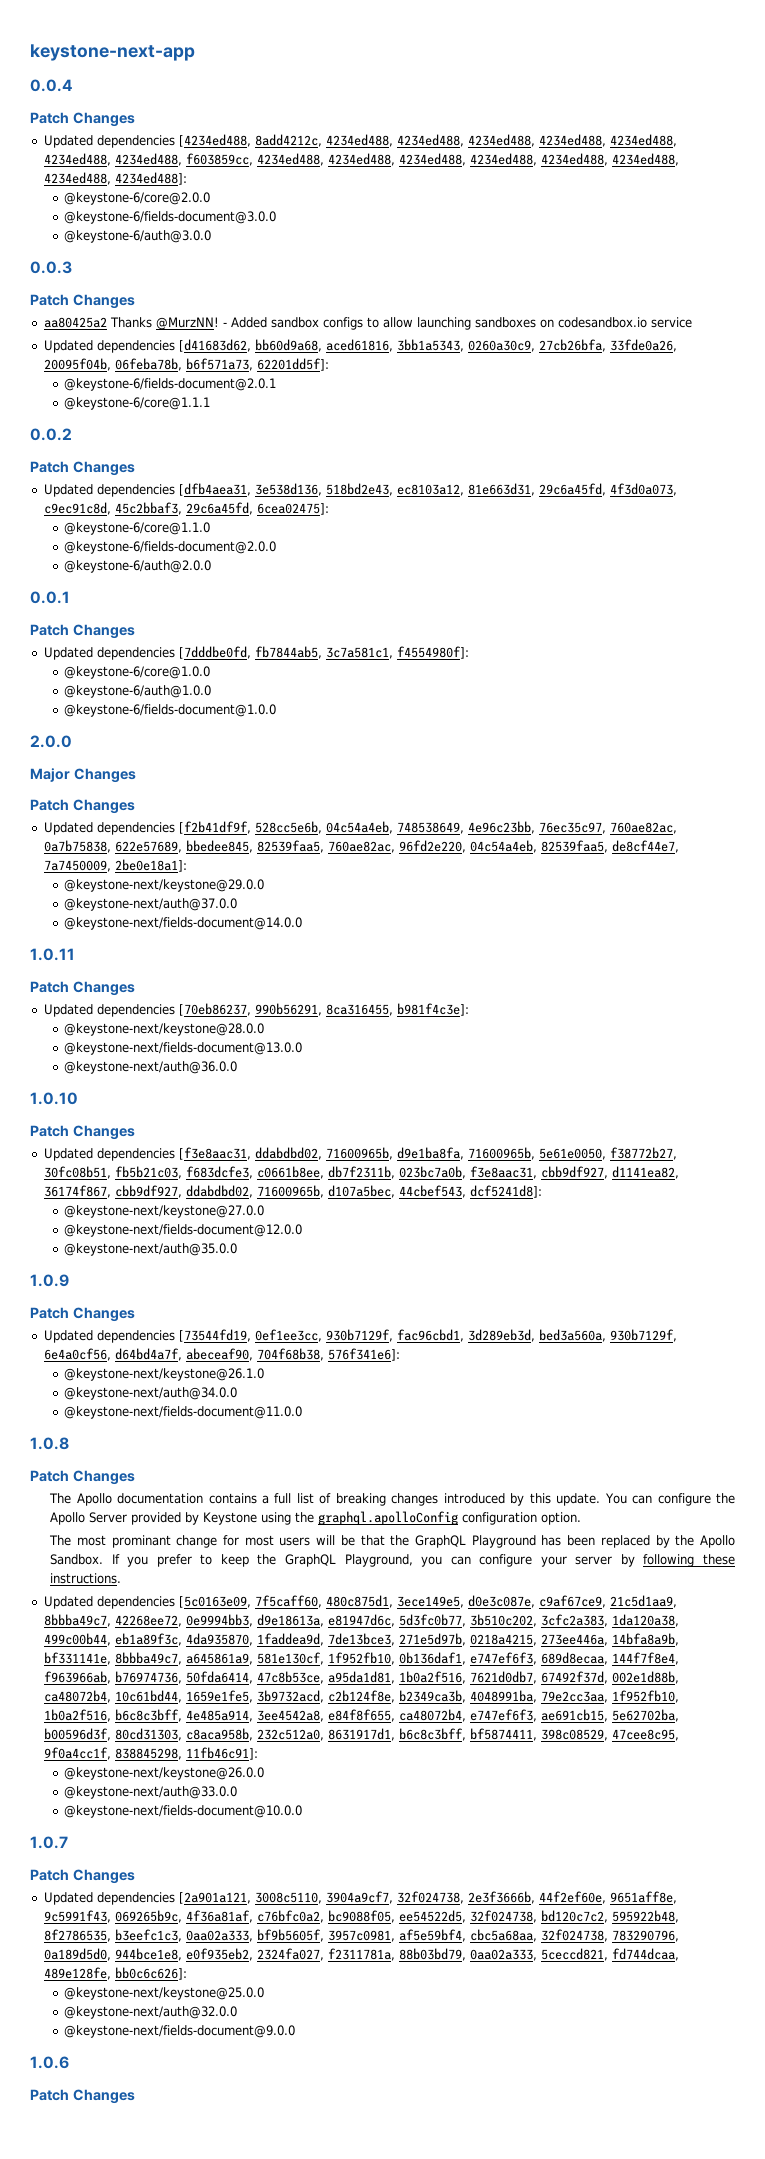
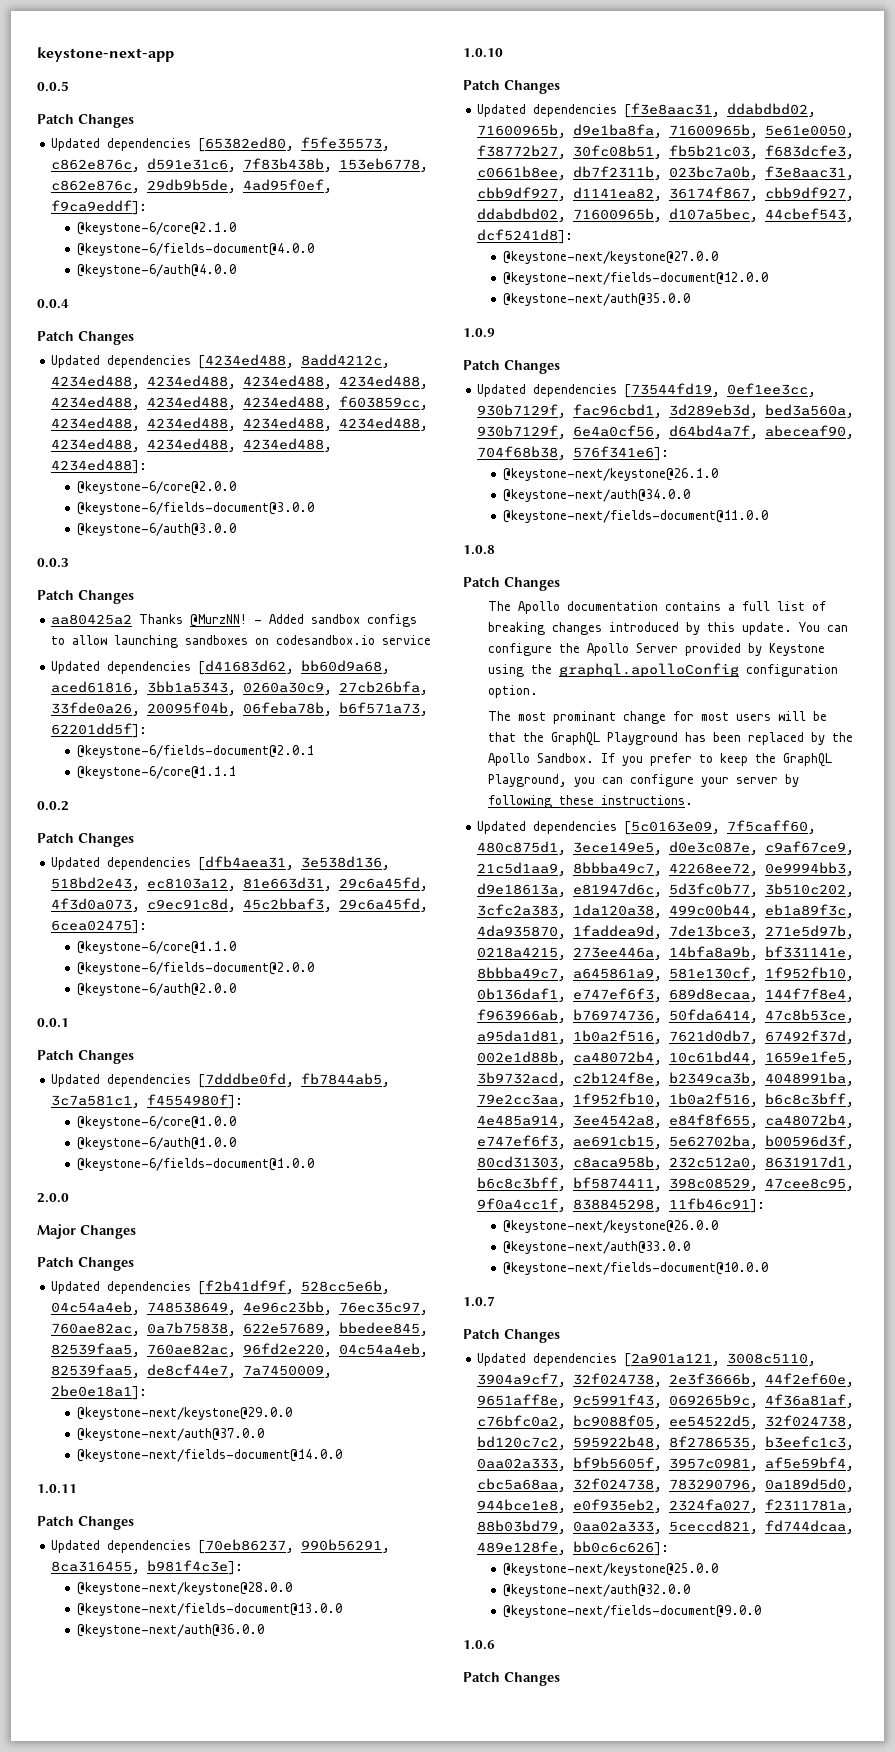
(195, 52) none -> [37,81,69,92] [37,114,134,128] [51,137,391,152] [51,158,429,172] [51,179,333,193] [51,200,148,215] [76,222,236,235] [76,243,314,256] [76,264,236,277] // 0.0.5 // Patch Changes // Updated dependencies [65382ed80, f5fe35573, c862e876c, d591e31c6, 7f83b438b, 153eb6778, c862e876c, 29db9b5de, 4ad95f0ef, f9ca9eddf]: // @keystone-6/core@2.1.0 // @keystone-6/fields-document@4.0.0 // @keystone-6/auth@4.0.0

